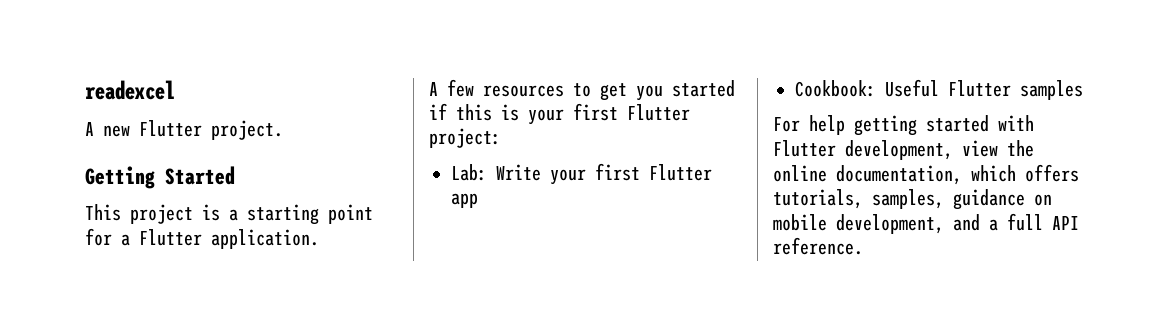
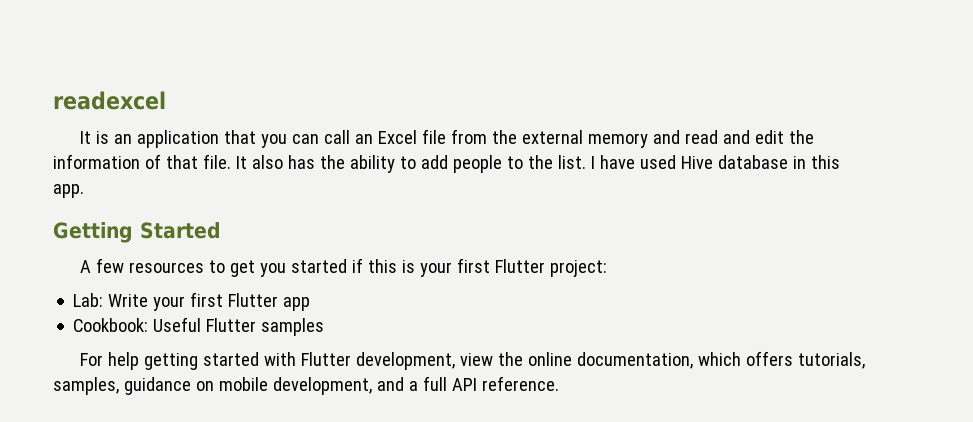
[85,120,283,140] [85,166,235,189] [85,204,373,225] [85,228,319,249] A new Flutter project. // Getting Started // This project is a starting point for a Flutter application. -> [79,129,814,148] [53,154,840,173] [53,184,84,198] [53,222,221,243] It is an application that you can call an Excel file from the external memory and read and edit the information of that file. It also has the ability to add people to the list. I have used Hive database in this app. // Getting Started

